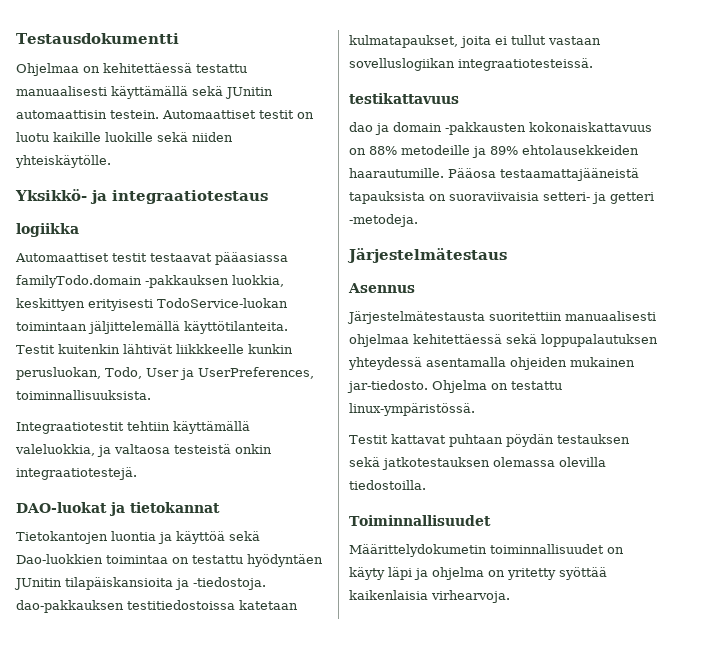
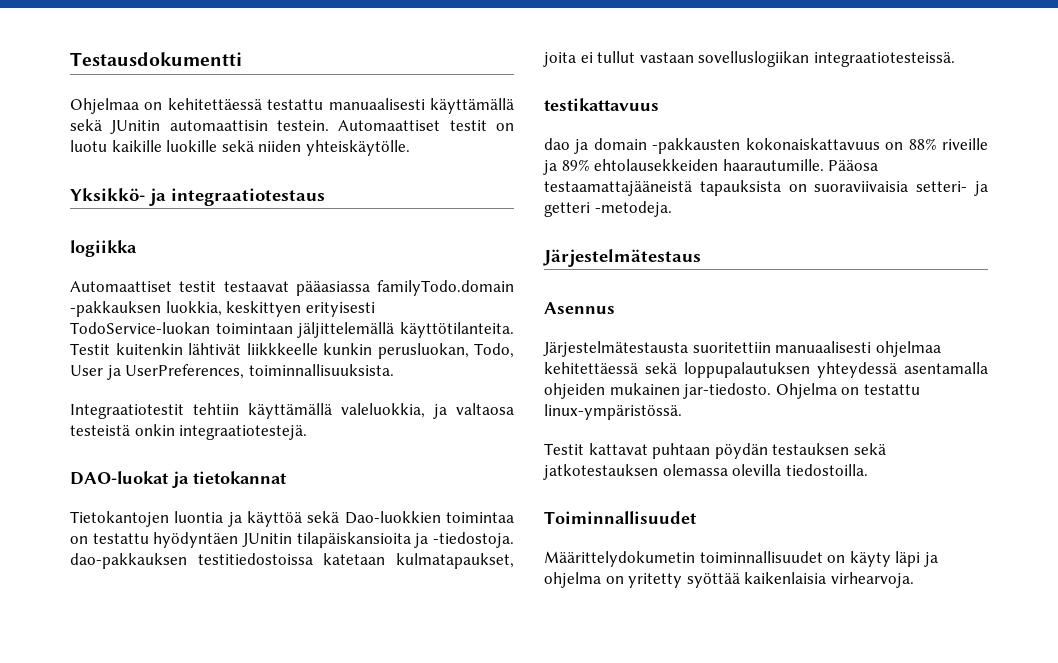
[401,145,470,155] metodeille -> [942,138,988,150] riveille

